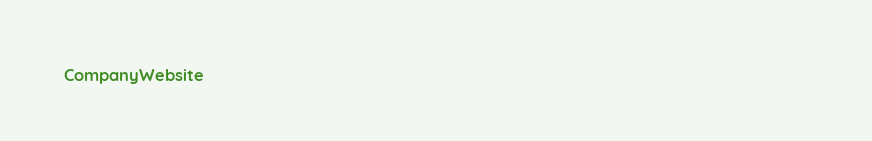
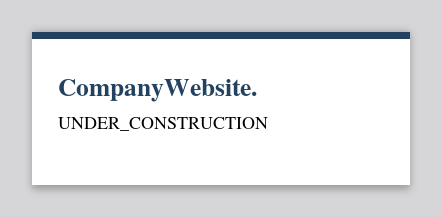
[64,69,204,84] CompanyWebsite -> [58,79,257,102] [58,117,268,131] CompanyWebsite. // UNDER_CONSTRUCTION

